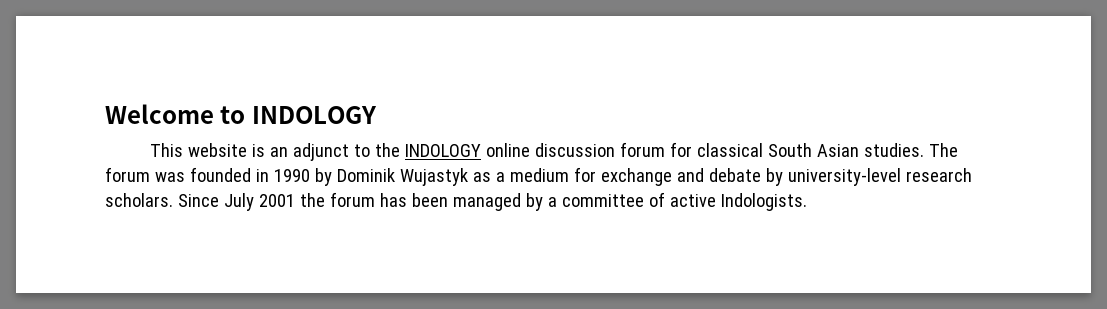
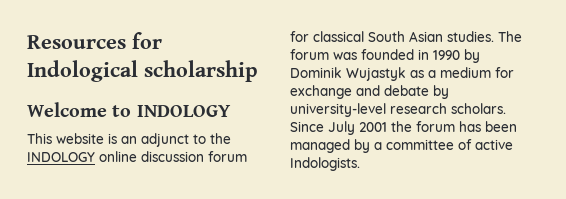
(105, 114) none -> [27,32,162,49] [27,60,258,82] Resources for Indological scholarship //

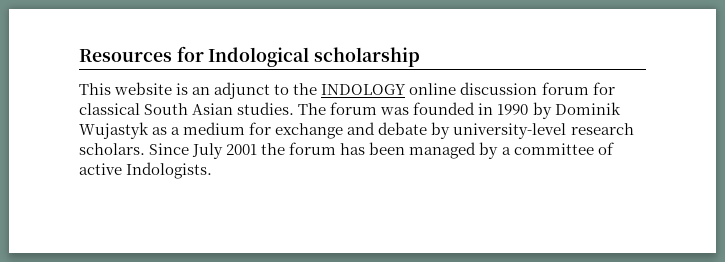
[27,102,231,117] // Welcome to INDOLOGY -> (421, 57) none

